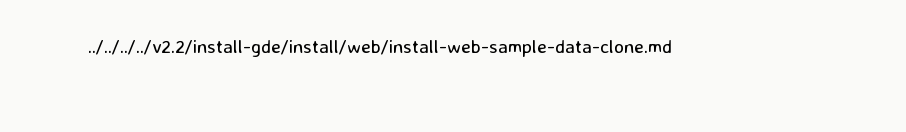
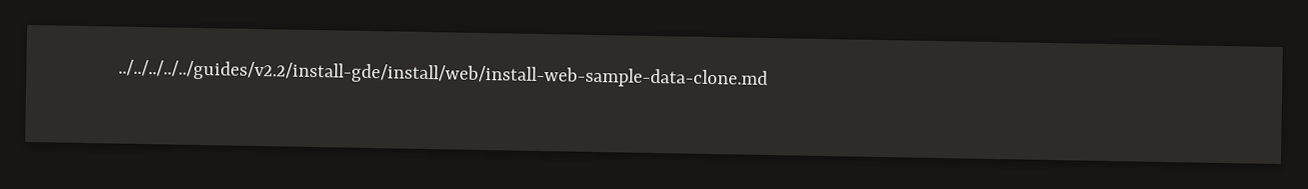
[88,40,672,57] ../../../../v2.2/install-gde/install/web/install-web-sample-data-clone.md -> [118,59,768,89] ../../../../../guides/v2.2/install-gde/install/web/install-web-sample-data-clone.md

